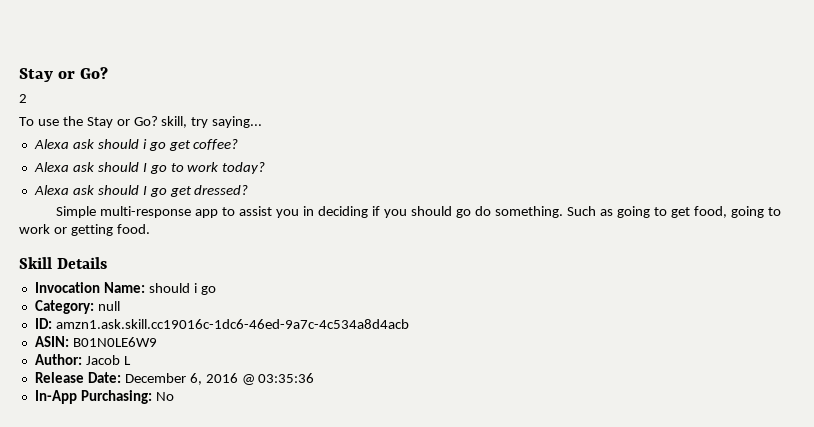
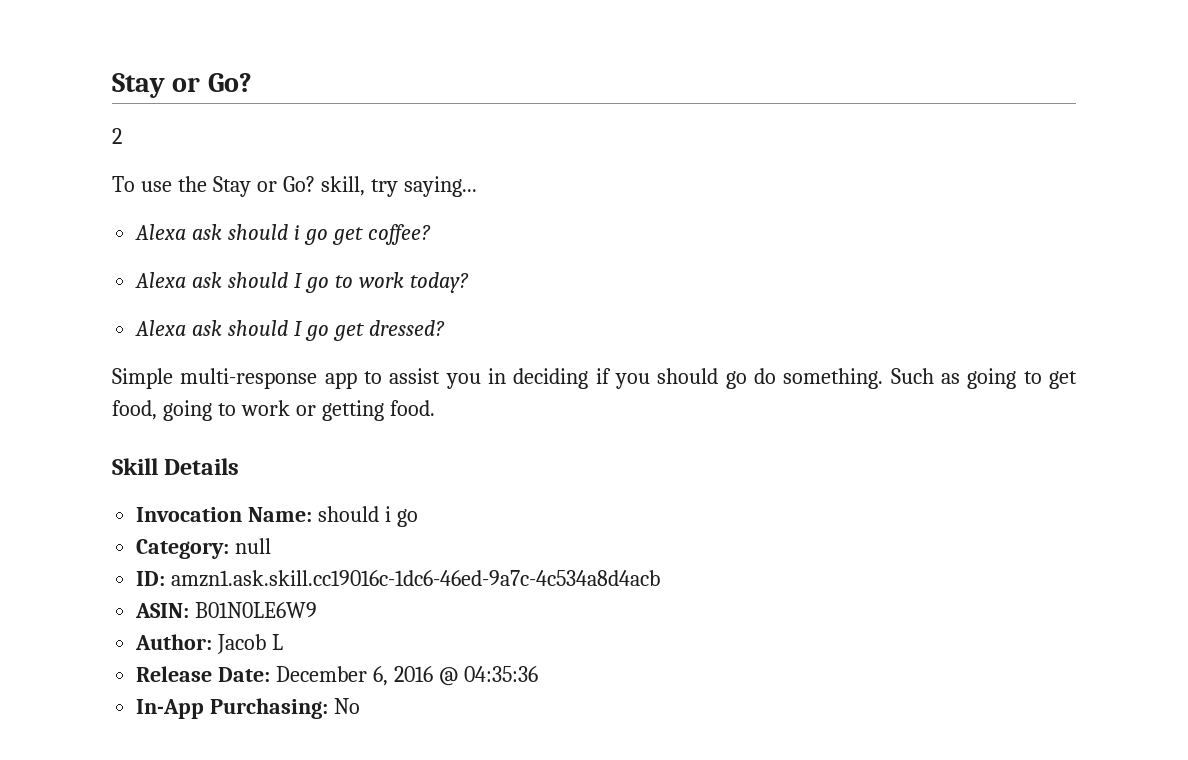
[258,373,315,383] 03:35:36 -> [463,666,538,682] 04:35:36

